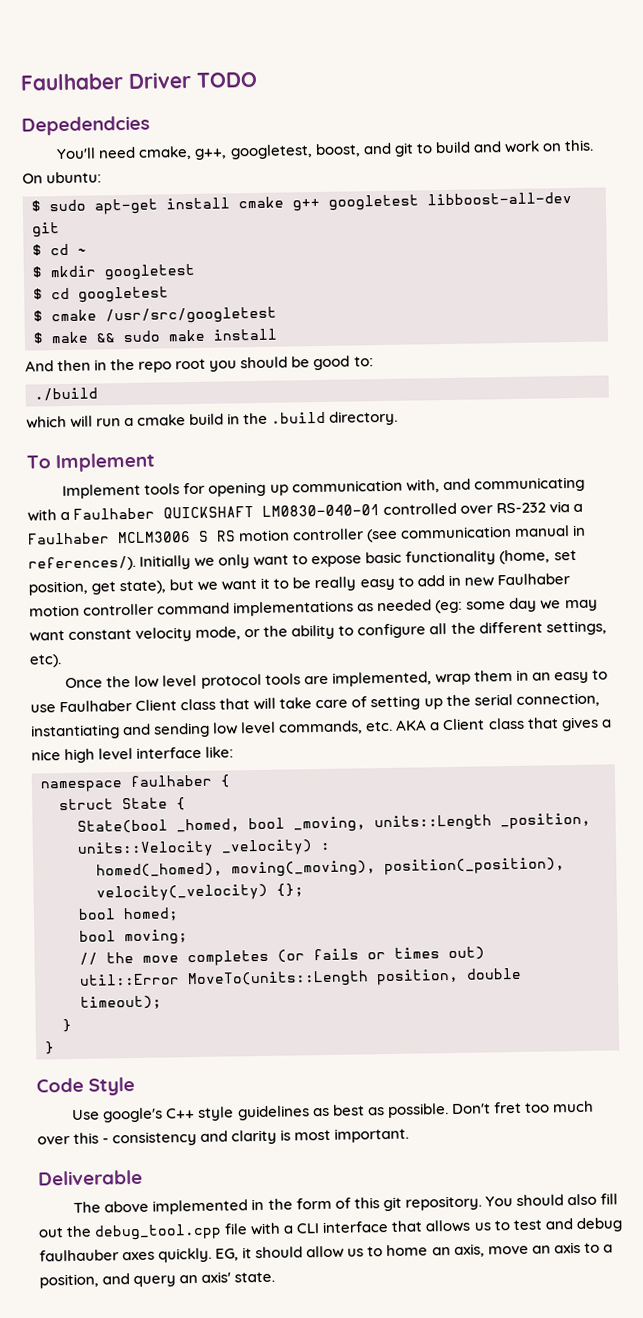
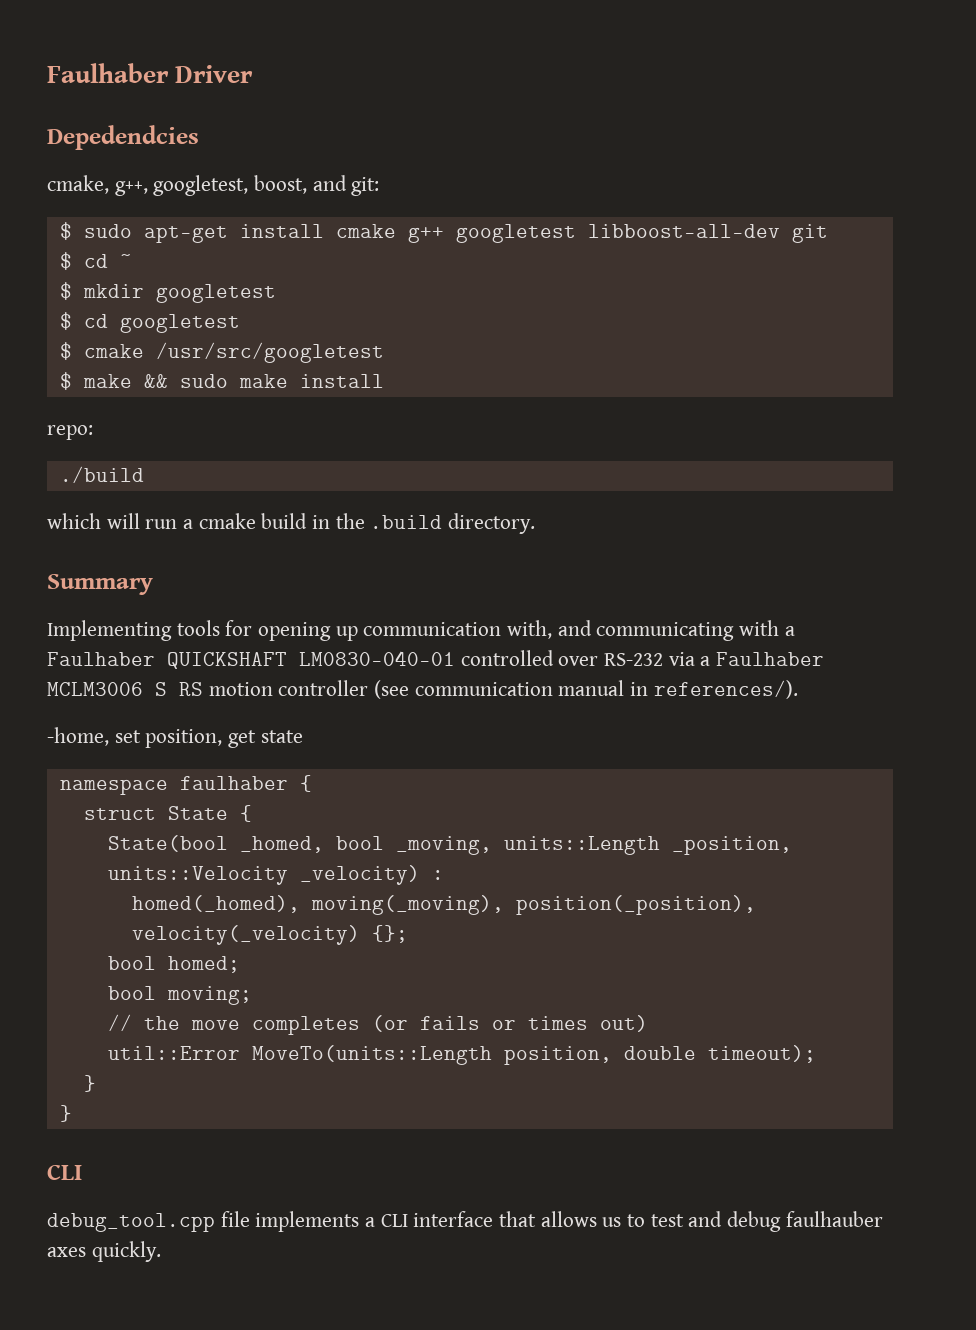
[196,71,258,88] TODO -> (254, 74) none
[56,146,137,160] You'll need -> (199, 137) none
[393,139,594,157] [22,171,103,184] git to build and work on this. On ubuntu: -> [351,177,380,196] git:
[25,355,374,373] And then in the repo root you should be good to: -> [47,425,93,440] repo:
[26,452,157,473] [62,483,142,500] To Implement // Implement -> [47,574,153,595] [47,620,172,641] Summary // Implementing
[139,549,577,570] [28,573,570,596] [29,597,598,617] [29,620,607,642] [29,654,62,668] [65,669,608,689] [30,692,600,713] [31,716,612,740] [31,746,235,764] Initially we only want to expose basic functionality (home, set position, get state), but we want it to be really easy to add in new Faulhaber motion controller command implementations as needed (eg: some day we may want constant velocity mode, or the ability to configure all the different settings, etc). // Once the low level protocol tools are implemented, wrap them in an easy to use Faulhaber Client class that will take care of setting up the serial connection, instantiating and sending low level commands, etc. AKA a Client class that gives a nice high level interface like: -> [47,727,303,748] // -home, set position, get state
[36,1076,136,1096] [72,1100,594,1123] [37,1127,410,1147] [38,1169,143,1186] [73,1193,618,1215] [38,1225,93,1238] Code Style // Use google's C++ style guidelines as best as possible. Don't fret too much over this - consistency and clarity is most important. // Deliverable // The above implemented in the form of this git repository. You should also fill out the -> [47,1164,82,1180] CLI //
[250,1222,282,1236] with -> [255,1211,360,1232] implements
[215,1242,613,1261] [39,1271,276,1289] EG, it should allow us to home an axis, move an axis to a position, and query an axis' state. -> (161, 1251) none

